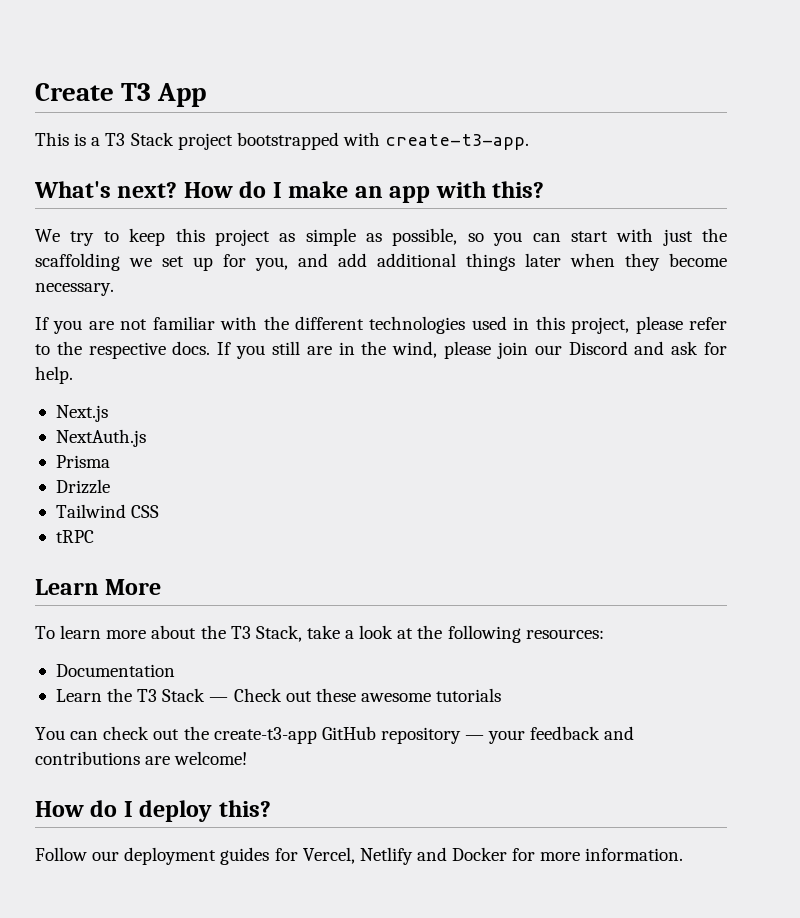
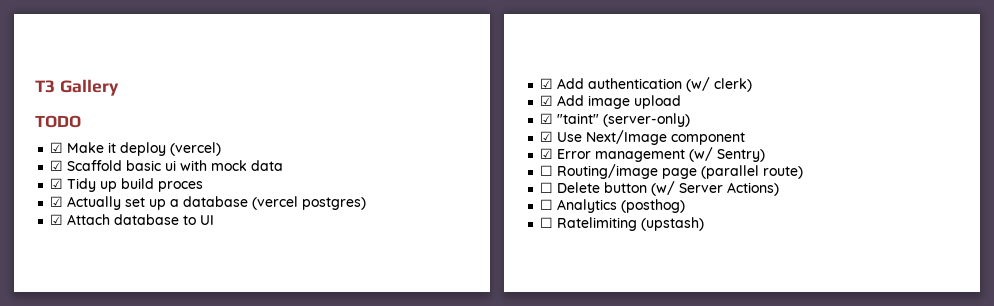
[35,83,207,107] [35,132,530,150] [34,181,545,203] [35,228,727,246] [35,253,727,271] [35,283,114,296] [35,316,728,334] [35,341,727,359] [35,366,73,384] [55,405,108,422] [55,429,146,447] [55,455,110,468] [55,479,110,494] [55,504,160,518] [55,530,94,543] [35,579,162,595] [35,625,604,643] [55,664,175,677] [55,688,502,702] [35,726,635,744] [35,751,248,765] [35,800,271,822] [35,847,684,865] Create T3 App // This is a T3 Stack project bootstrapped with create-t3-app. // What's next? How do I make an app with this? // We try to keep this project as simple as possible, so you can start with just the scaffolding we set up for you, and add additional things later when they become necessary. // If you are not familiar with the different technologies used in this project, please refer to the respective docs. If you still are in the wind, please join our Discord and ask for help. // Next.js // NextAuth.js // Prisma // Drizzle // Tailwind CSS // tRPC // Learn More // To learn more about the T3 Stack, take a look at the following resources: // Documentation // Learn the T3 Stack — Check out these awesome tutorials // You can check out the create-t3-app GitHub repository — your feedback and contributions are welcome! // How do I deploy this? // Follow our deployment guides for Vercel, Netlify and Docker for more information. -> [35,79,119,96] [35,115,81,128] [50,142,222,156] [50,160,284,171] [50,178,204,192] [50,196,367,210] [50,214,215,225] [540,77,753,92] [540,95,682,109] [540,113,691,127] [540,130,746,145] [540,147,766,162] [540,164,804,179] [540,181,780,196] [540,199,686,213] [540,217,705,231] T3 Gallery // TODO // ☑ Make it deploy (vercel) // ☑ Scaffold basic ui with mock data // ☑ Tidy up build proces // ☑ Actually set up a database (vercel postgres) // ☑ Attach database to UI // ☑ Add authentication (w/ clerk) // ☑ Add image upload // ☑ "taint" (server-only) // ☑ Use Next/Image component // ☑ Error management (w/ Sentry) // ☐ Routing/image page (parallel route) // ☐ Delete button (w/ Server Actions) // ☐ Analytics (posthog) // ☐ Ratelimiting (upstash)

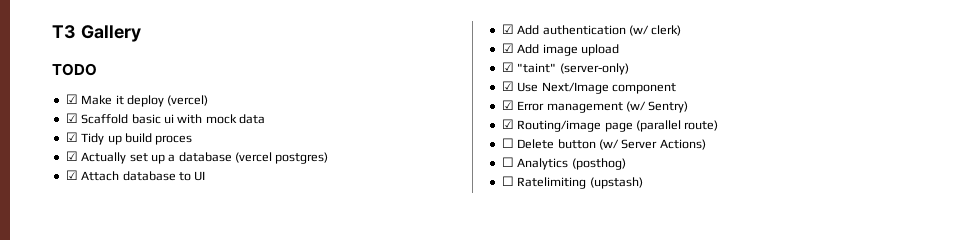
[540,165,554,176] ☐ -> [501,119,514,129] ☑

